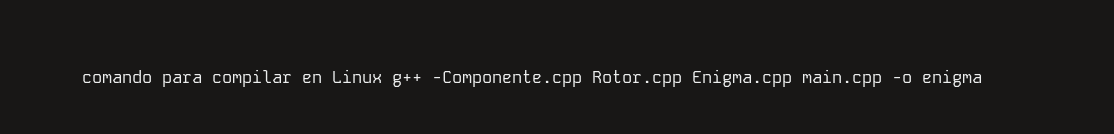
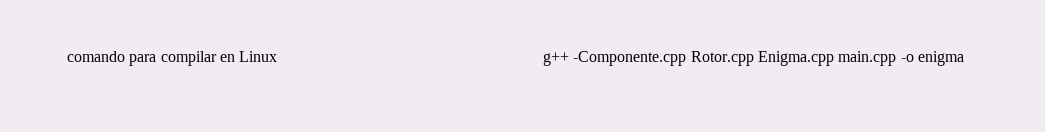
(382, 76) none -> (278, 56) //

